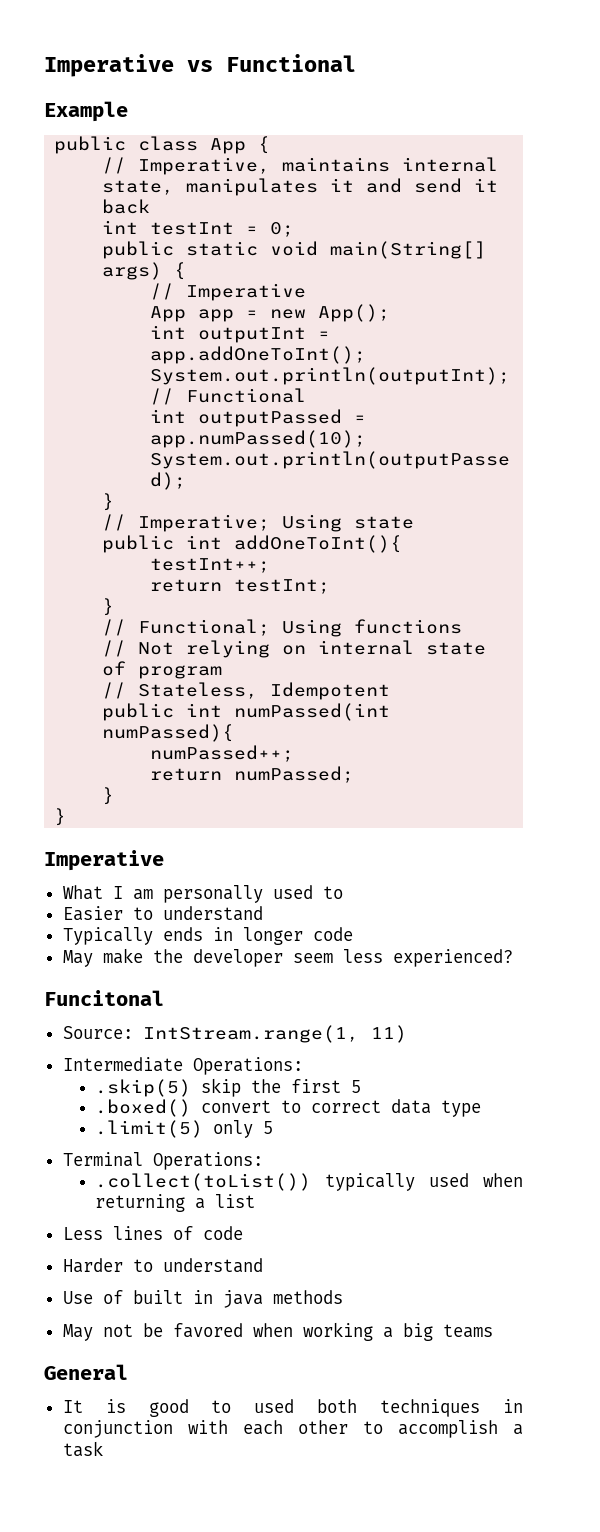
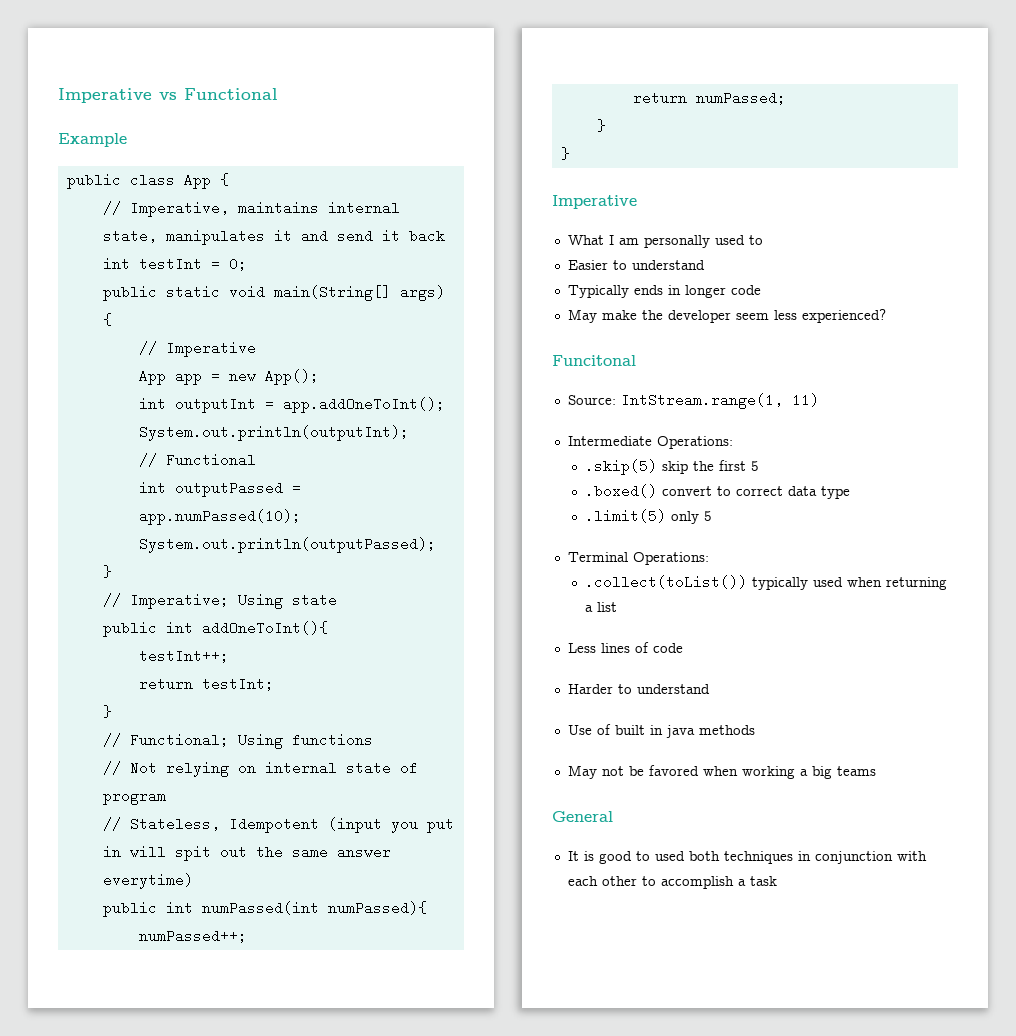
(391, 691) none -> [327,817,454,833] [102,845,391,861] [102,873,193,889] (input you put in will spit out the same answer everytime)

